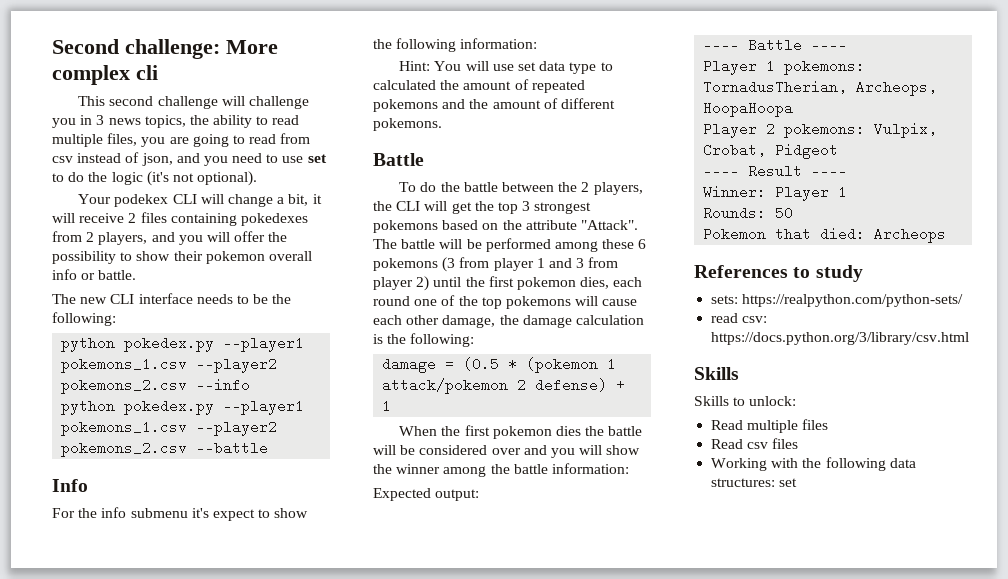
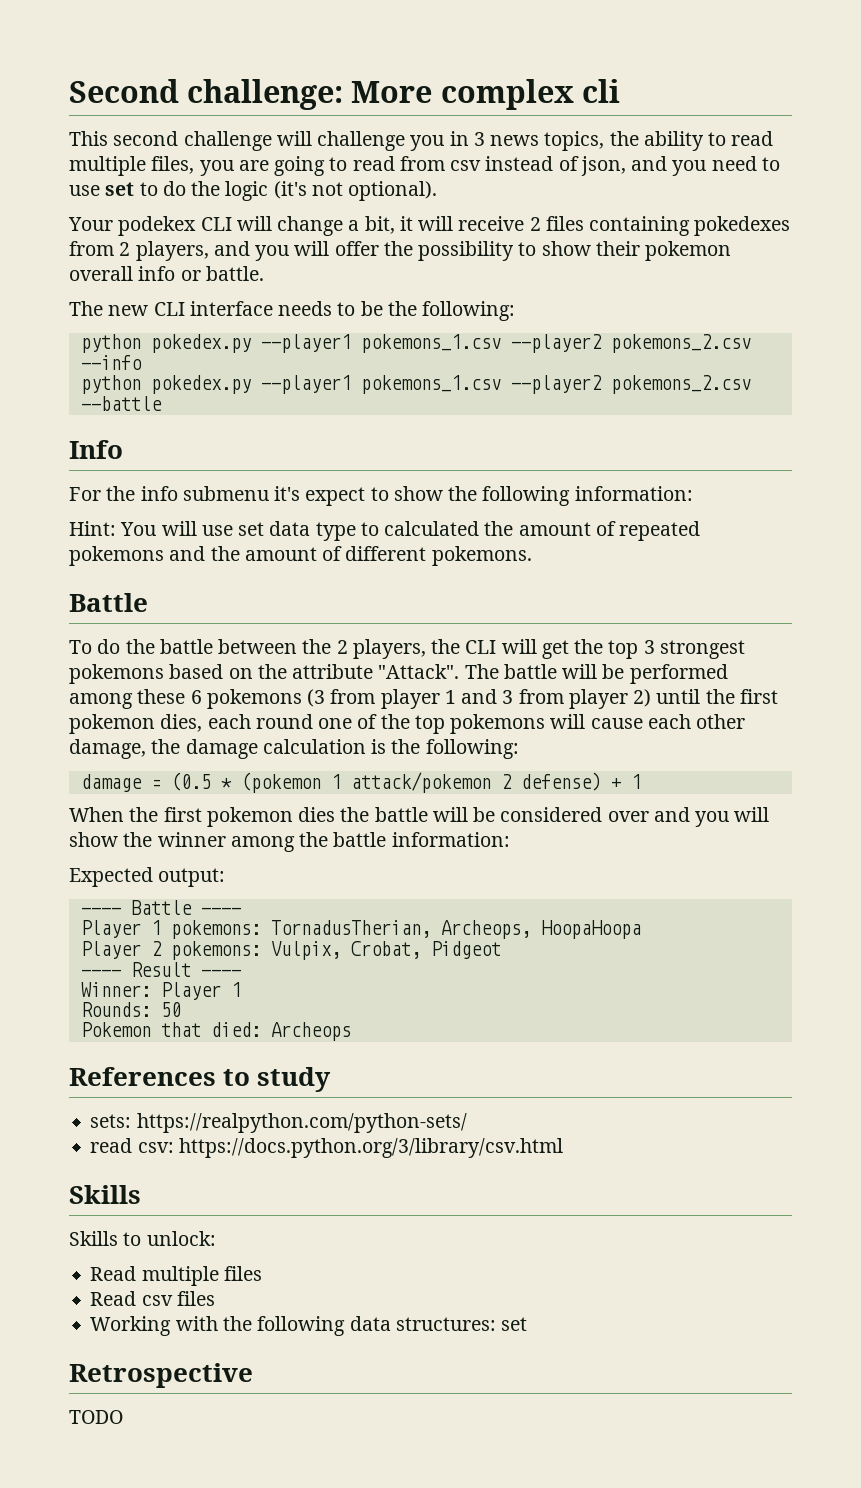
(798, 482) none -> [69,1363,253,1388] [69,1410,123,1424] // Retrospective // TODO

